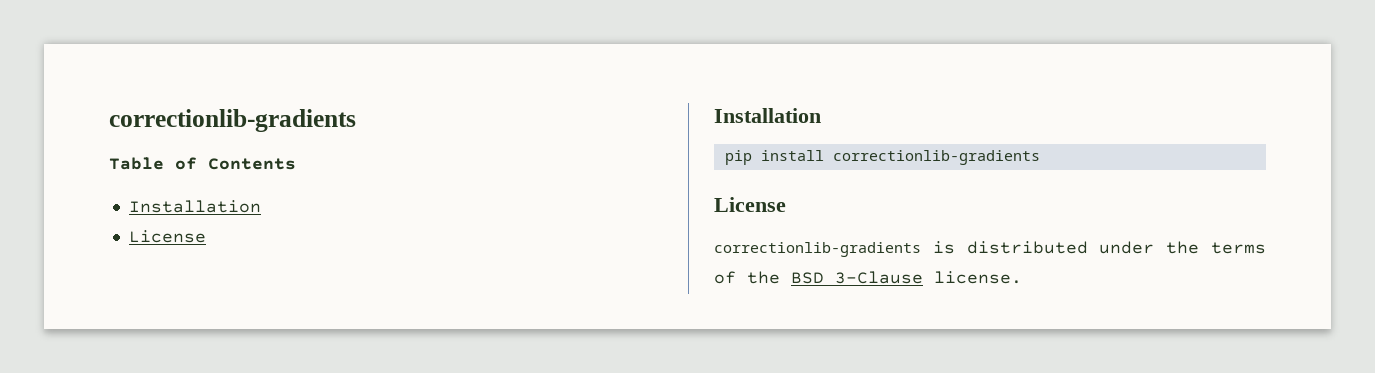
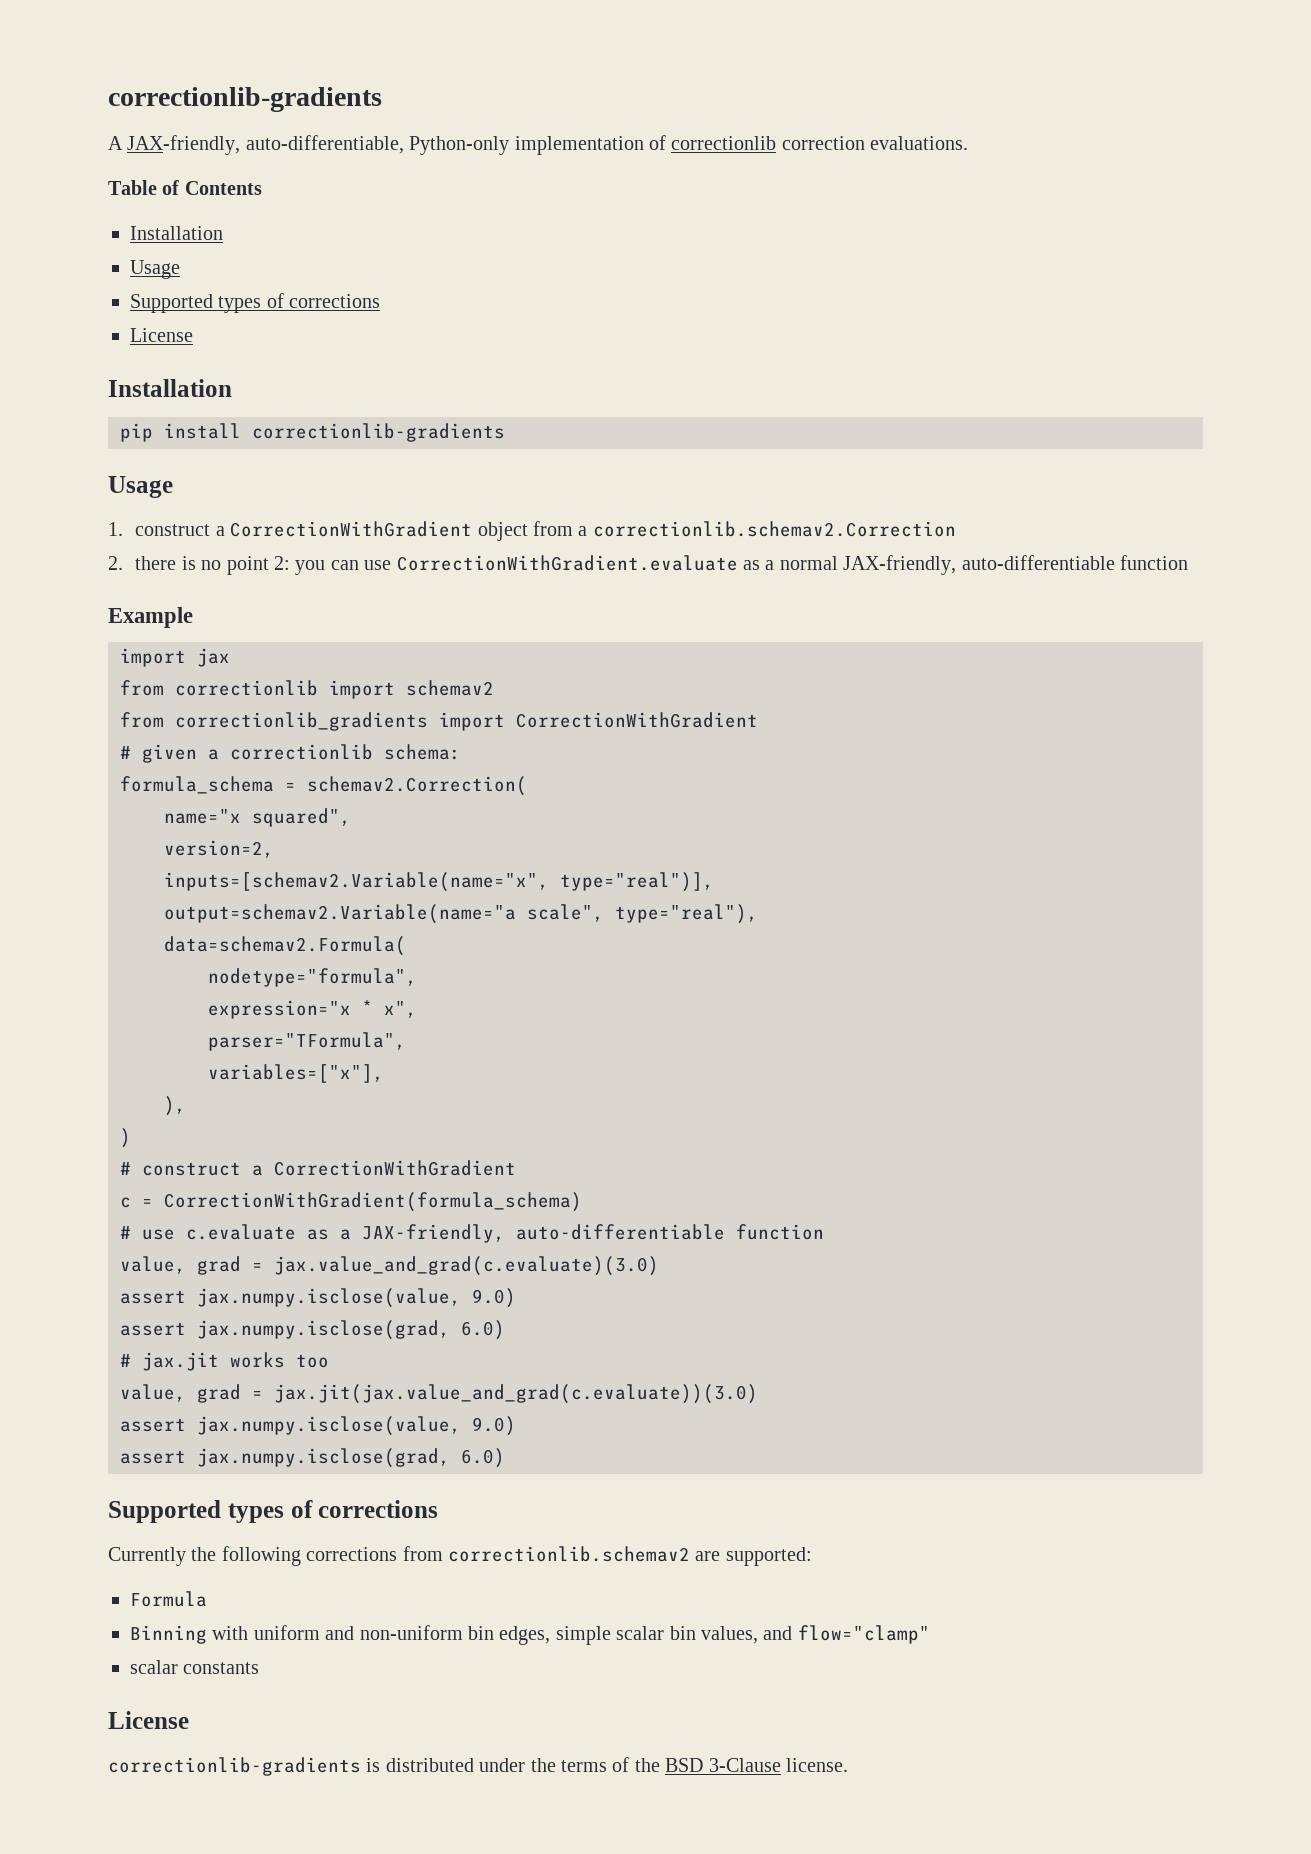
[109,109,356,132] correctionlib-gradients -> [108,87,382,112] [108,135,969,155] correctionlib-gradients // A JAX-friendly, auto-differentiable, Python-only implementation of correctionlib correction evaluations.
(261, 206) none -> [130,260,180,279] [130,293,381,313] // Usage // Supported types of corrections
(1040, 157) none -> [108,476,173,498] [108,521,956,541] [108,555,1188,575] [108,607,193,628] [120,648,230,667] [120,680,494,699] [120,712,758,731] [120,744,461,763] [120,776,527,796] [164,808,351,827] [164,840,274,858] [164,872,714,892] [164,904,758,924] [164,936,406,956] [208,968,417,987] [208,1000,417,1019] [208,1032,406,1051] [208,1064,384,1083] [164,1096,186,1116] [120,1128,131,1148] [120,1160,516,1176] [120,1192,582,1212] [120,1224,824,1243] [120,1256,659,1276] [120,1288,516,1308] [120,1320,505,1340] [120,1352,329,1371] [120,1384,758,1404] [120,1416,516,1436] [120,1448,505,1468] [108,1500,439,1523] [108,1546,812,1566] [130,1591,207,1607] [130,1625,930,1645] [130,1660,260,1674] // Usage // 1. construct a CorrectionWithGradient object from a correctionlib.schemav2.Correction // 2. there is no point 2: you can use CorrectionWithGradient.evaluate as a normal JAX-friendly, auto-differentiable function // Example // import jax // from correctionlib import schemav2 // from correctionlib_gradients import CorrectionWithGradient // # given a correctionlib schema: // formula_schema = schemav2.Correction( // name="x squared", // version=2, // inputs=[schemav2.Variable(name="x", type="real")], // output=schemav2.Variable(name="a scale", type="real"), // data=schemav2.Formula( // nodetype="formula", // expression="x * x", // parser="TFormula", // variables=["x"], // ), // ) // # construct a CorrectionWithGradient // c = CorrectionWithGradient(formula_schema) // # use c.evaluate as a JAX-friendly, auto-differentiable function // value, grad = jax.value_and_grad(c.evaluate)(3.0) // assert jax.numpy.isclose(value, 9.0) // assert jax.numpy.isclose(grad, 6.0) // # jax.jit works too // value, grad = jax.jit(jax.value_and_grad(c.evaluate))(3.0) // assert jax.numpy.isclose(value, 9.0) // assert jax.numpy.isclose(grad, 6.0) // Supported types of corrections // Currently the following corrections from correctionlib.schemav2 are supported: // Formula // Binning with uniform and non-uniform bin edges, simple scalar bin values, and flow="clamp" // scalar constants

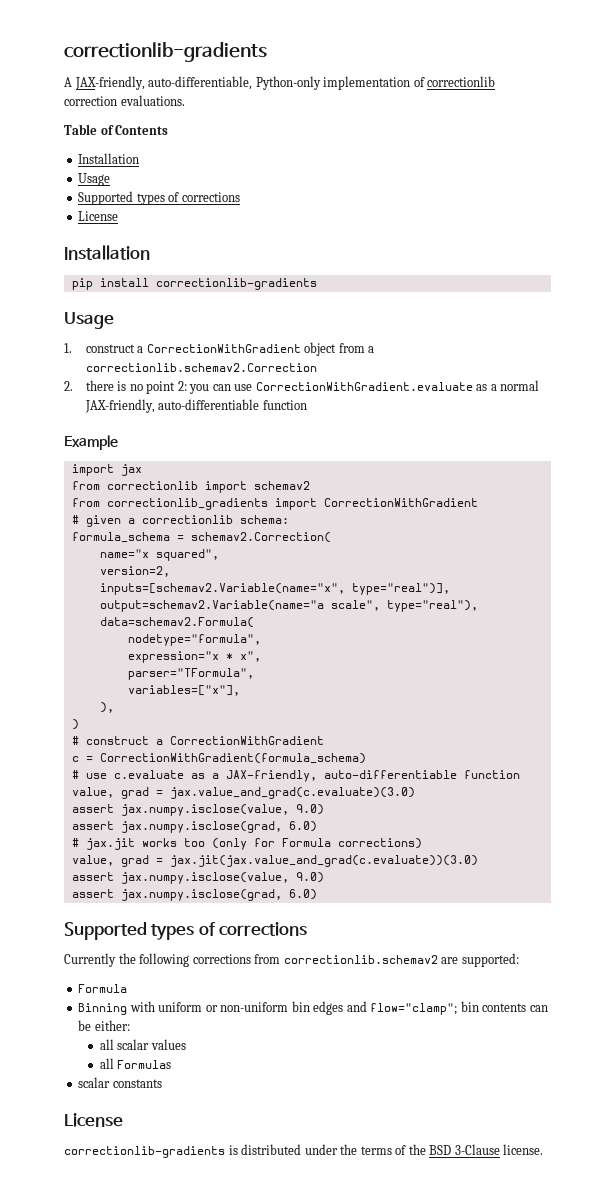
(329, 1361) none -> [211,838,422,850] (only for Formula corrections)
[325,1626,355,1640] and -> [205,1005,218,1012] or
[499,1625,930,1645] edges, simple scalar bin values, and flow="clamp" -> [313,1001,548,1015] [78,1020,130,1031] [99,1039,186,1050] [99,1058,172,1069] edges and flow="clamp"; bin contents can be either: // all scalar values // all Formulas

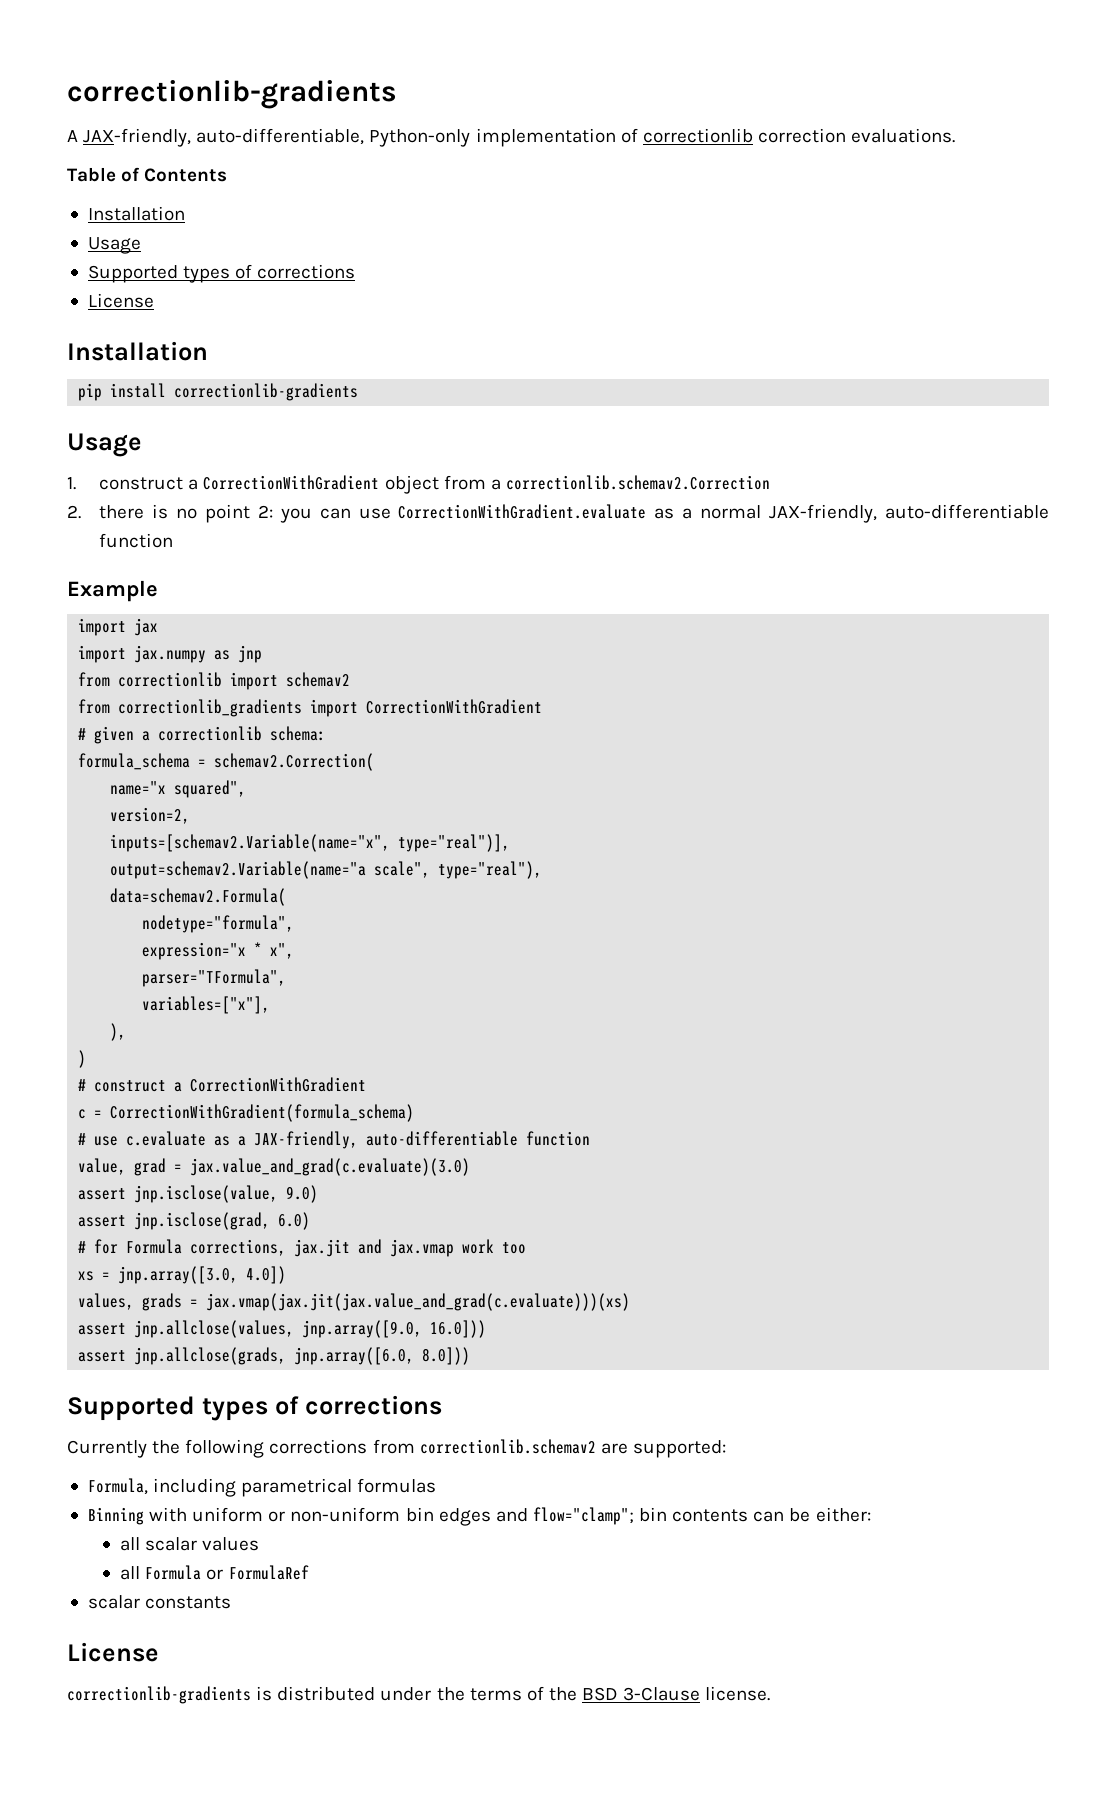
(142, 470) none -> [78,645,263,663] // import jax.numpy as jnp
[120,804,324,816] [71,821,282,833] jax.numpy.isclose(value, 9.0) // assert jax.numpy.isclose(grad, -> [134,1185,319,1203] [78,1212,271,1230] jnp.isclose(value, 9.0) // assert jnp.isclose(grad,
[85,838,422,850] [71,855,478,867] [71,872,324,884] [71,889,317,901] jax.jit works too (only for Formula corrections) // value, grad = jax.jit(jax.value_and_grad(c.evaluate))(3.0) // assert jax.numpy.isclose(value, 9.0) // assert jax.numpy.isclose(grad, 6.0) -> [94,1239,527,1257] [78,1266,287,1284] [78,1293,631,1311] [78,1320,487,1338] [78,1347,471,1365] for Formula corrections, jax.jit and jax.vmap work too // xs = jnp.array([3.0, 4.0]) // values, grads = jax.vmap(jax.jit(jax.value_and_grad(c.evaluate)))(xs) // assert jnp.allclose(values, jnp.array([9.0, 16.0])) // assert jnp.allclose(grads, jnp.array([6.0, 8.0]))
[78,984,128,993] Formula -> [87,1478,437,1497] Formula, including parametrical formulas
[117,1060,172,1069] Formulas -> [145,1565,309,1580] Formula or FormulaRef

